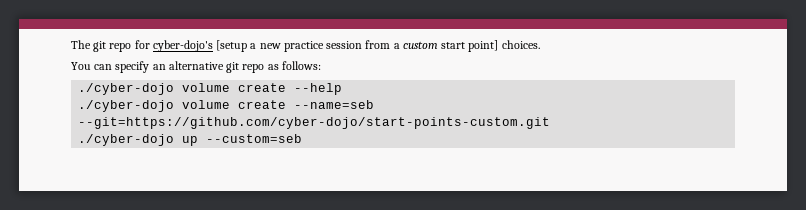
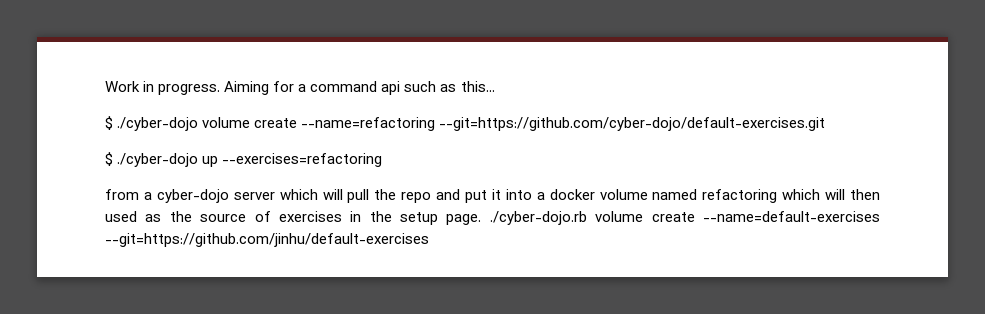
[71,40,540,52] [71,61,321,73] [78,83,343,95] [78,100,375,112] [78,117,551,129] [78,134,303,146] The git repo for cyber-dojo's [setup a new practice session from a custom start point] choices. // You can specify an alternative git repo as follows: // ./cyber-dojo volume create --help // ./cyber-dojo volume create --name=seb --git=https://github.com/cyber-dojo/start-points-custom.git // ./cyber-dojo up --custom=seb -> [105,81,495,95] [105,116,826,131] [105,152,383,167] [105,189,880,203] [105,211,880,225] [105,233,429,247] Work in progress. Aiming for a command api such as this... // $ ./cyber-dojo volume create --name=refactoring --git=https://github.com/cyber-dojo/default-exercises.git // $ ./cyber-dojo up --exercises=refactoring // from a cyber-dojo server which will pull the repo and put it into a docker volume named refactoring which will then used as the source of exercises in the setup page. ./cyber-dojo.rb volume create --name=default-exercises --git=https://github.com/jinhu/default-exercises

